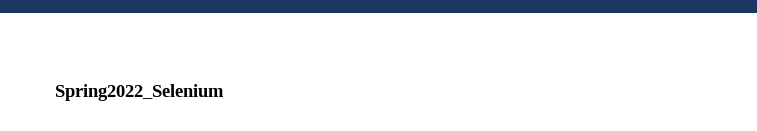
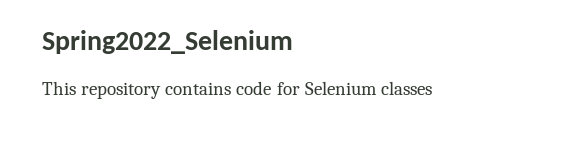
(224, 92) none -> [42,81,432,99] // This repository contains code for Selenium classes

